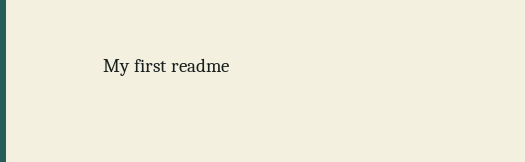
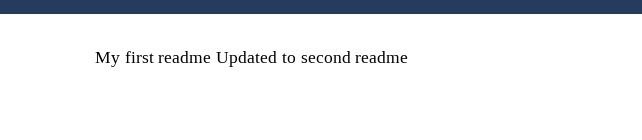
(230, 65) none -> [216,51,409,67] Updated to second readme

